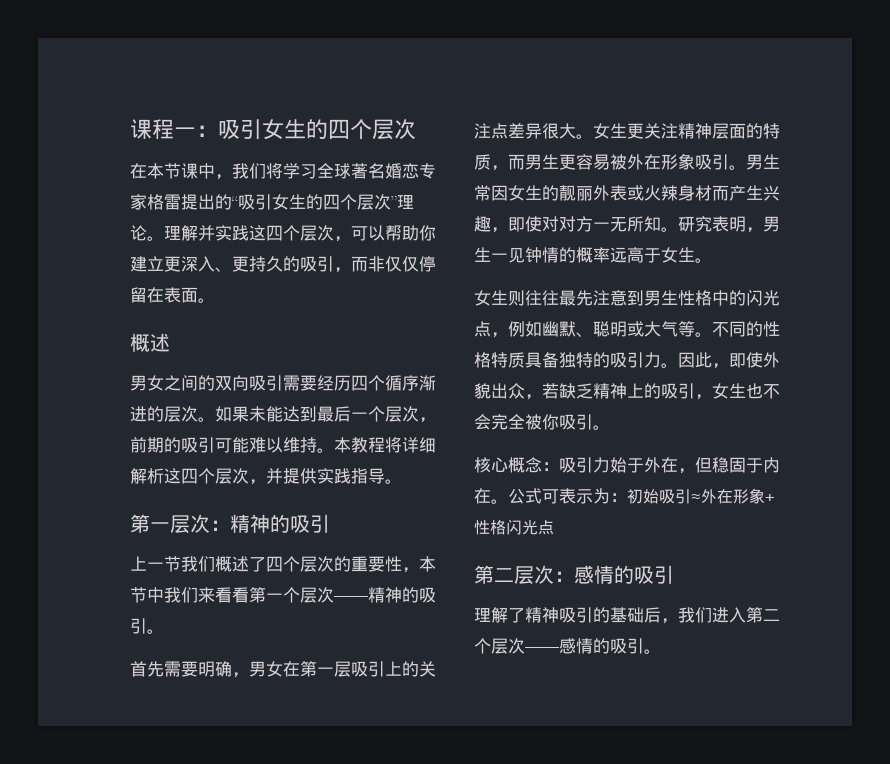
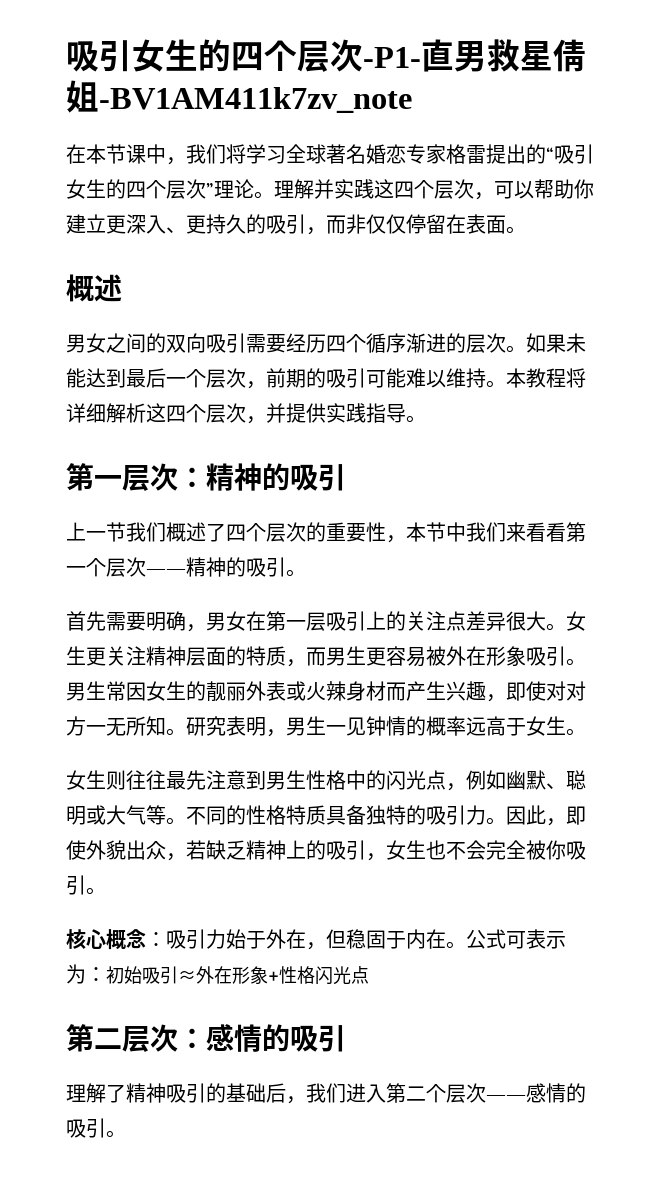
[130,119,416,140] 课程一：吸引女生的四个层次 -> [66,39,586,72] [66,80,412,113] 吸引女生的四个层次-P1-直男救星倩姐-BV1AM411k7zv_note

